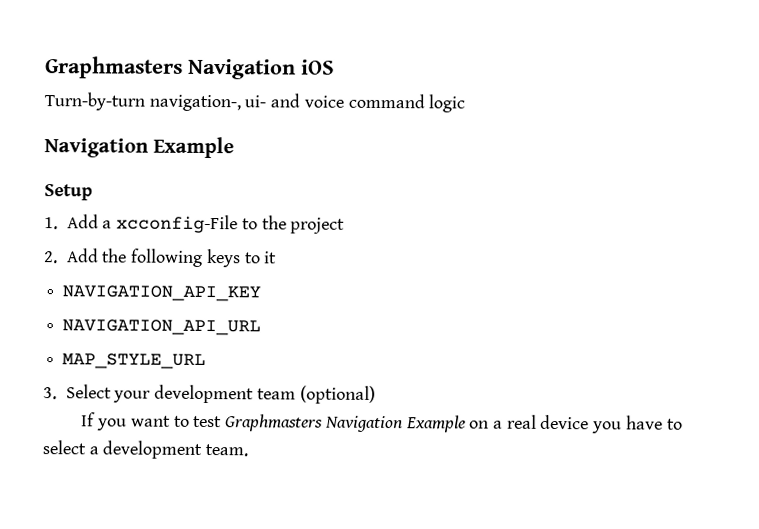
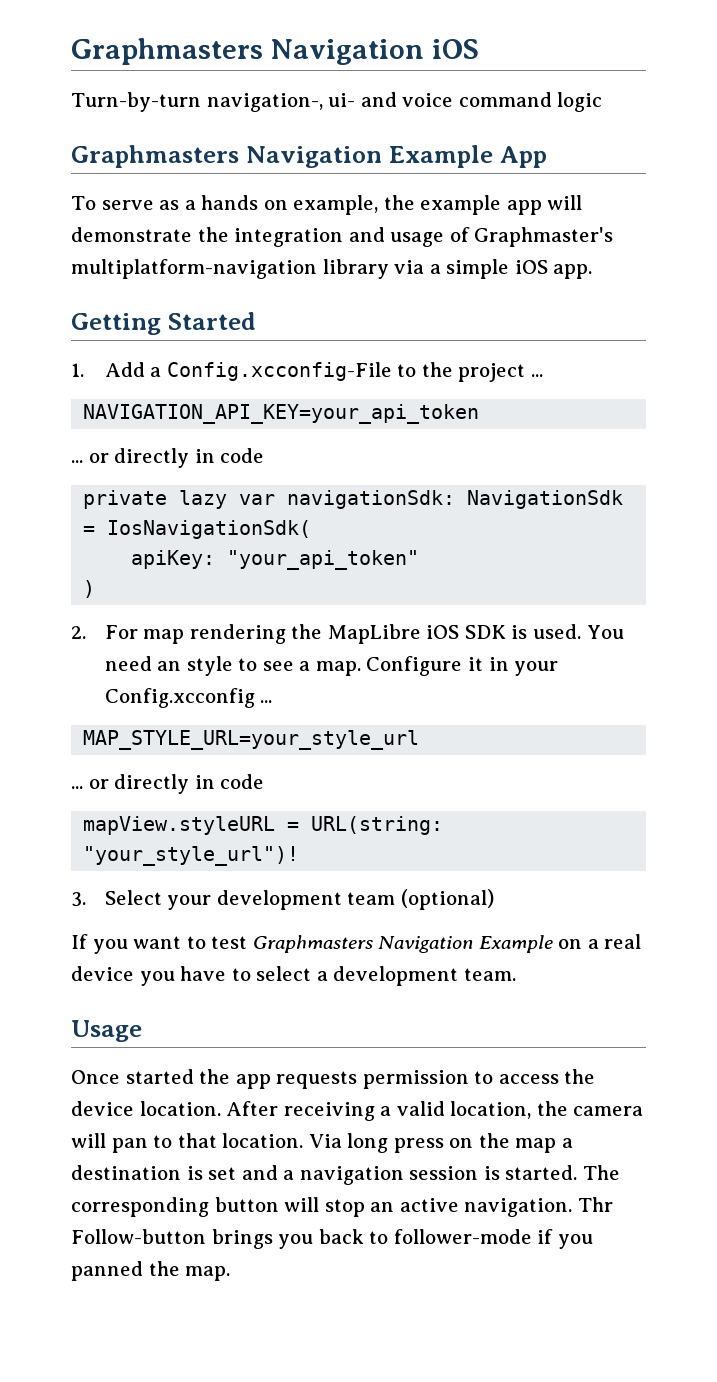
[44,136,234,159] [44,184,93,201] Navigation Example // Setup -> [71,145,547,168] [71,195,583,215] [71,227,614,247] [71,259,593,279] [71,312,256,335] Graphmasters Navigation Example App // To serve as a hands on example, the example app will demonstrate the integration and usage of Graphmaster's multiplatform-navigation library via a simple iOS app. // Getting Started
[116,214,239,234] xcconfig-File -> [166,362,392,381] Config.xcconfig-File
[44,248,278,268] [62,285,262,302] [62,319,262,336] [62,353,207,370] // 2. Add the following keys to it // NAVIGATION_API_KEY // NAVIGATION_API_URL // MAP_STYLE_URL -> [530,374,543,377] [83,404,480,424] [71,448,265,468] [83,490,624,509] [83,520,312,539] [131,550,420,570] [83,580,96,598] [71,624,624,644] [104,656,559,676] [104,688,273,708] [83,730,420,750] [71,774,265,794] [83,816,444,835] [83,846,300,866] ... // NAVIGATION_API_KEY=your_api_token // ... or directly in code // private lazy var navigationSdk: NavigationSdk = IosNavigationSdk( // apiKey: "your_api_token" // ) // 2. For map rendering the MapLibre iOS SDK is used. You need an style to see a map. Configure it in your Config.xcconfig ... // MAP_STYLE_URL=your_style_url // ... or directly in code // mapView.styleURL = URL(string: "your_style_url")!
(249, 450) none -> [71,1020,142,1042] [71,1069,596,1089] [71,1101,644,1121] [71,1133,573,1153] [71,1165,620,1185] [71,1197,613,1217] [71,1229,593,1249] [71,1261,231,1281] // Usage // Once started the app requests permission to access the device location. After receiving a valid location, the camera will pan to that location. Via long press on the map a destination is set and a navigation session is started. The corresponding button will stop an active navigation. Thr Follow-button brings you back to follower-mode if you panned the map.

